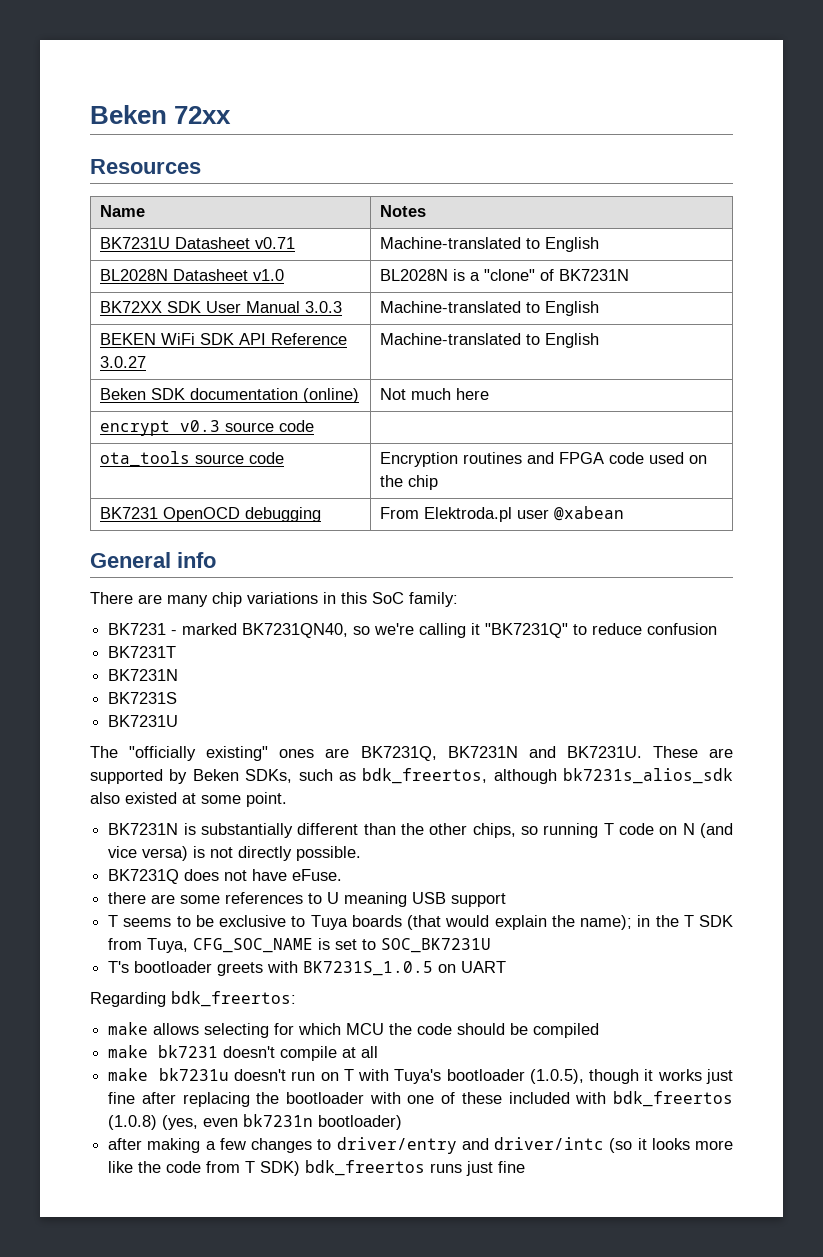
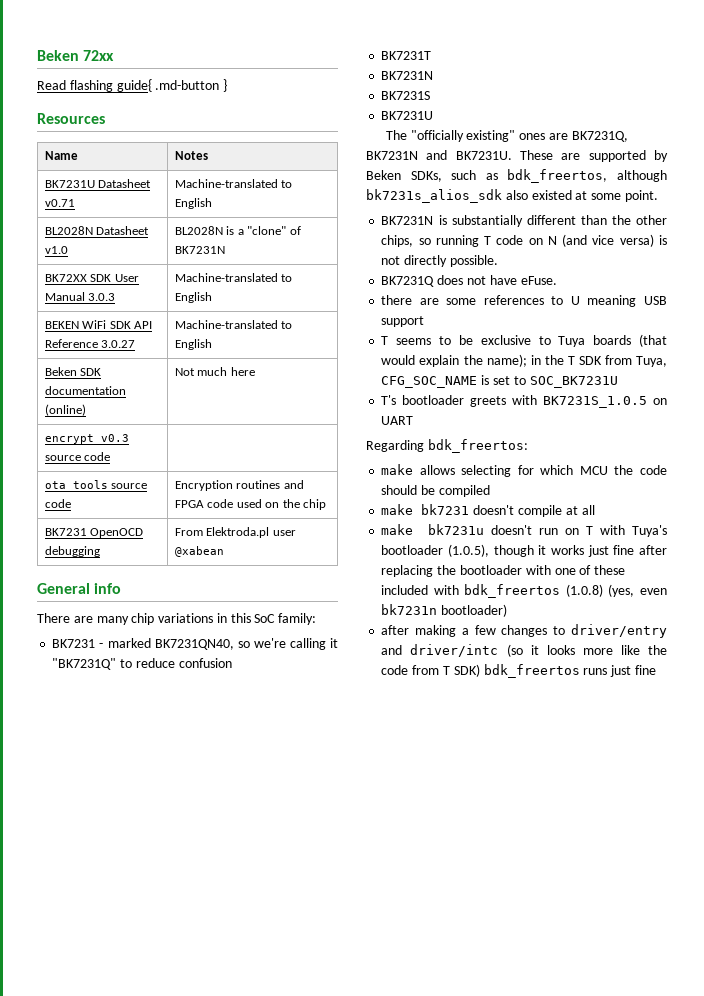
(232, 115) none -> [37,79,228,92] // Read flashing guide{ .md-button }

